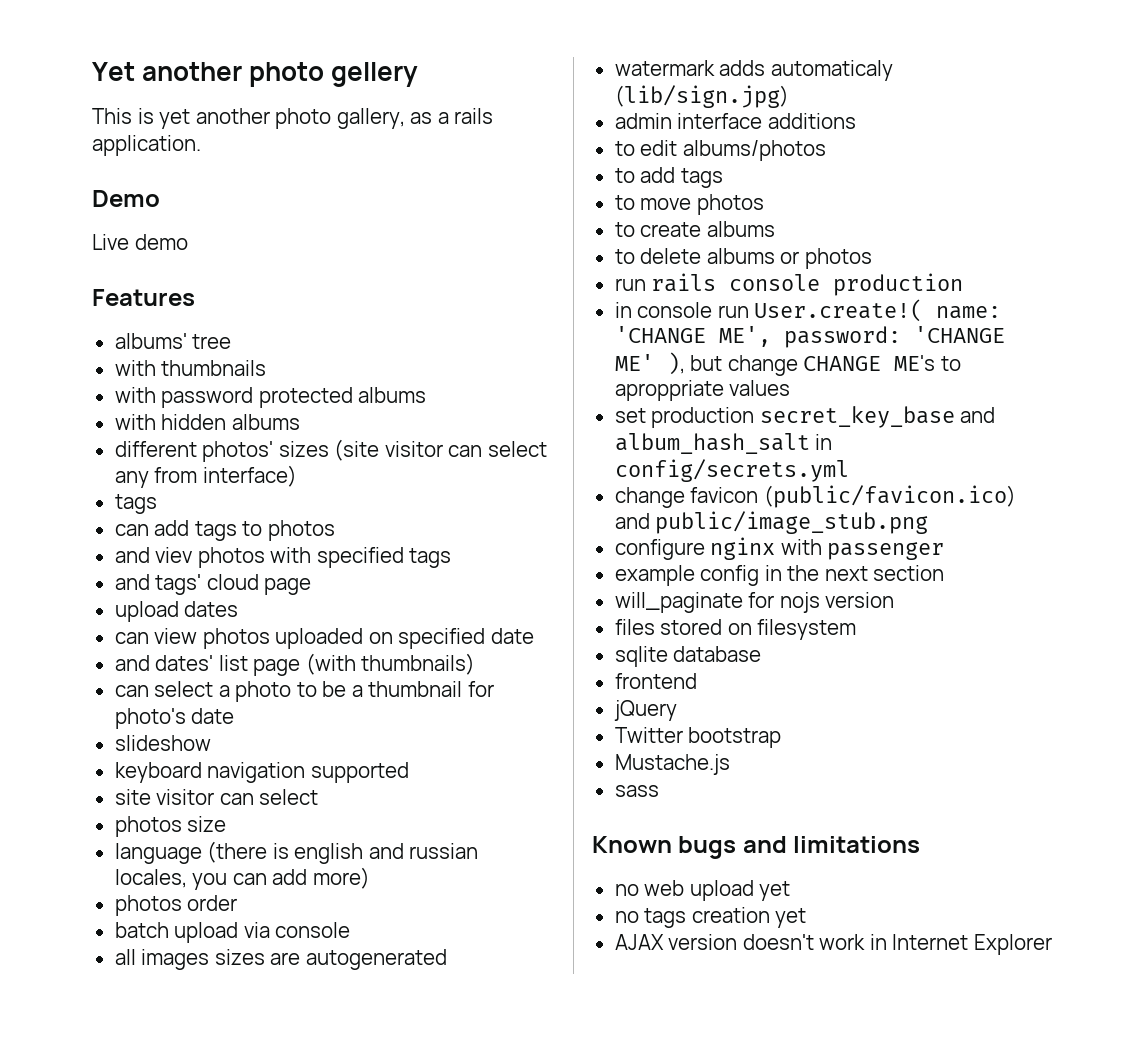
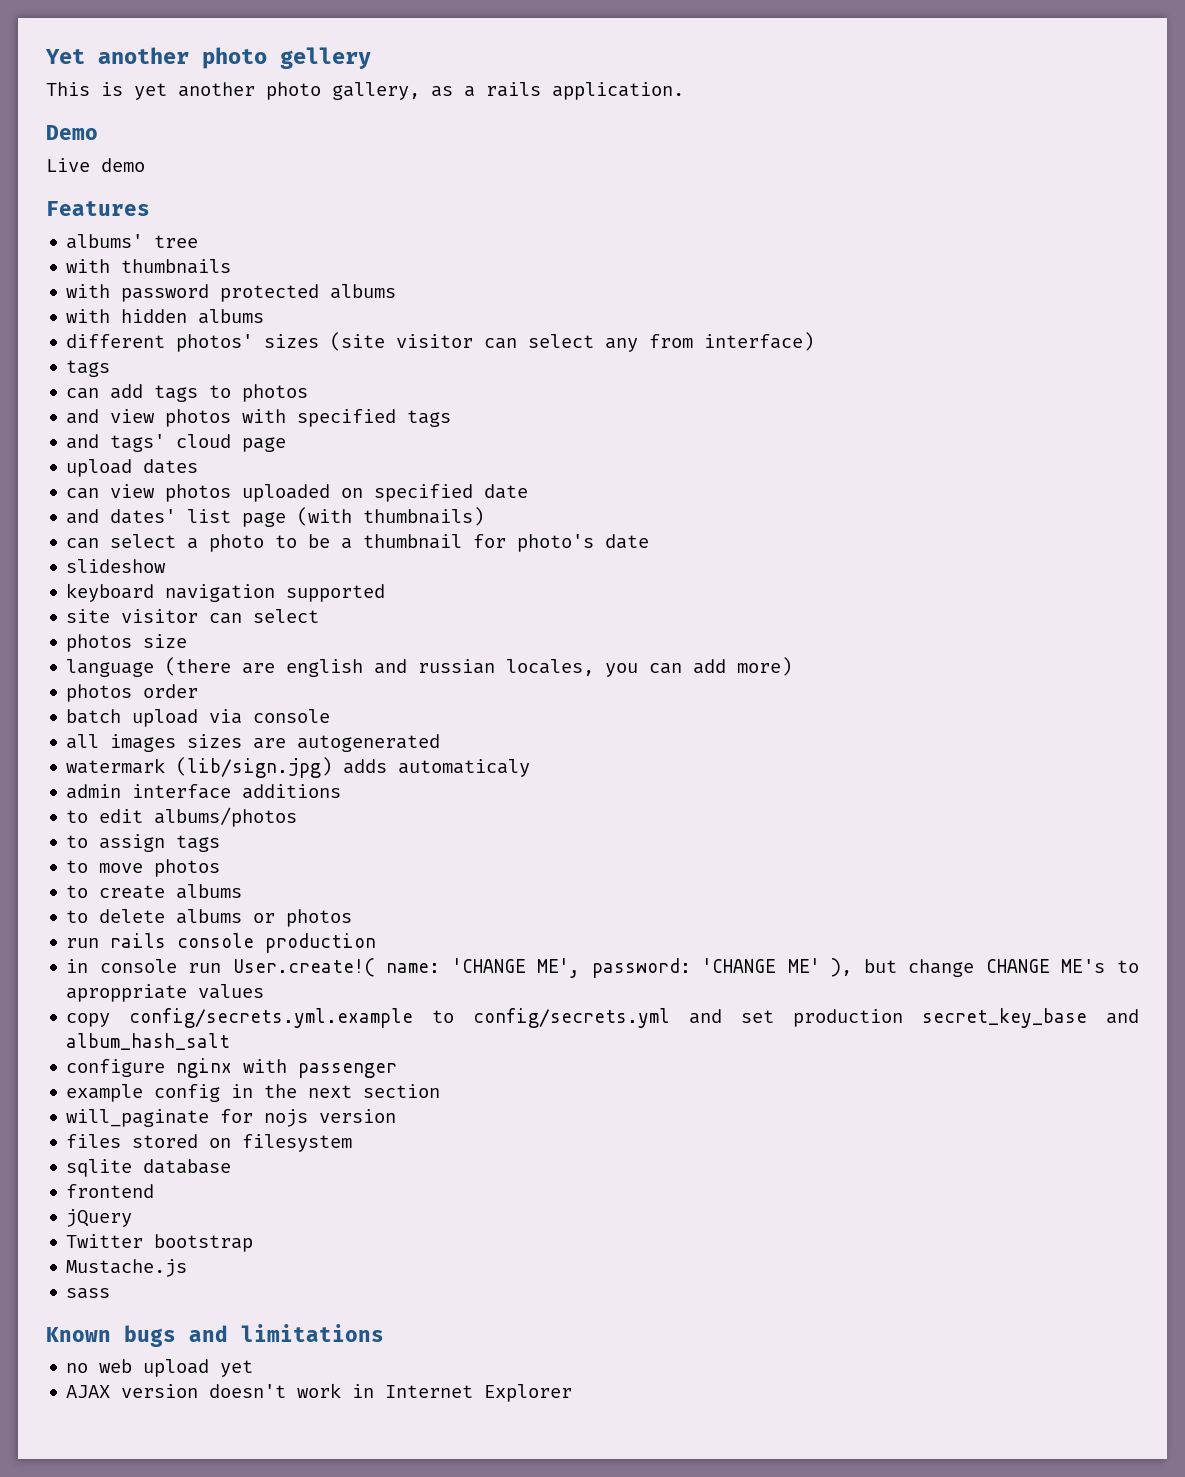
[155,547,193,563] viev -> [110,409,156,423] view
[272,843,289,859] is -> [242,663,276,674] are
(715, 68) none -> [176,757,333,778] (lib/sign.jpg)
[614,85,789,108] (lib/sign.jpg) -> (531, 768) none
[640,167,676,183] add -> [99,834,166,852] assign
(791, 388) none -> [66,1008,723,1028] copy config/secrets.yml.example to config/secrets.yml and
[815,434,833,450] [614,459,849,482] [614,485,1016,508] [614,511,929,534] in config/secrets.yml // change favicon (public/favicon.ico) and public/image_stub.png -> (231, 1041) none
[614,907,807,928] // no tags creation yet -> (254, 1368) none

